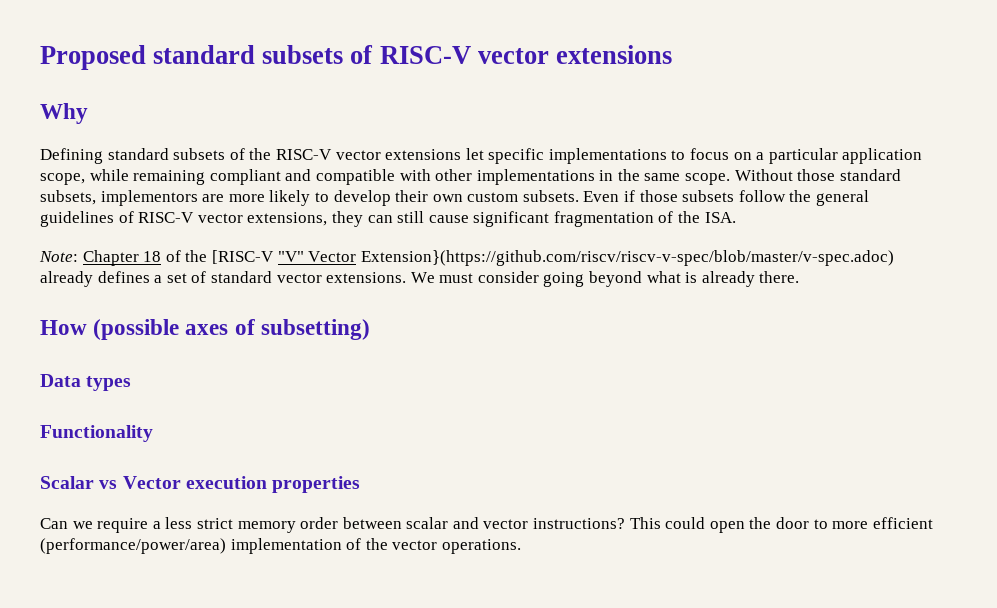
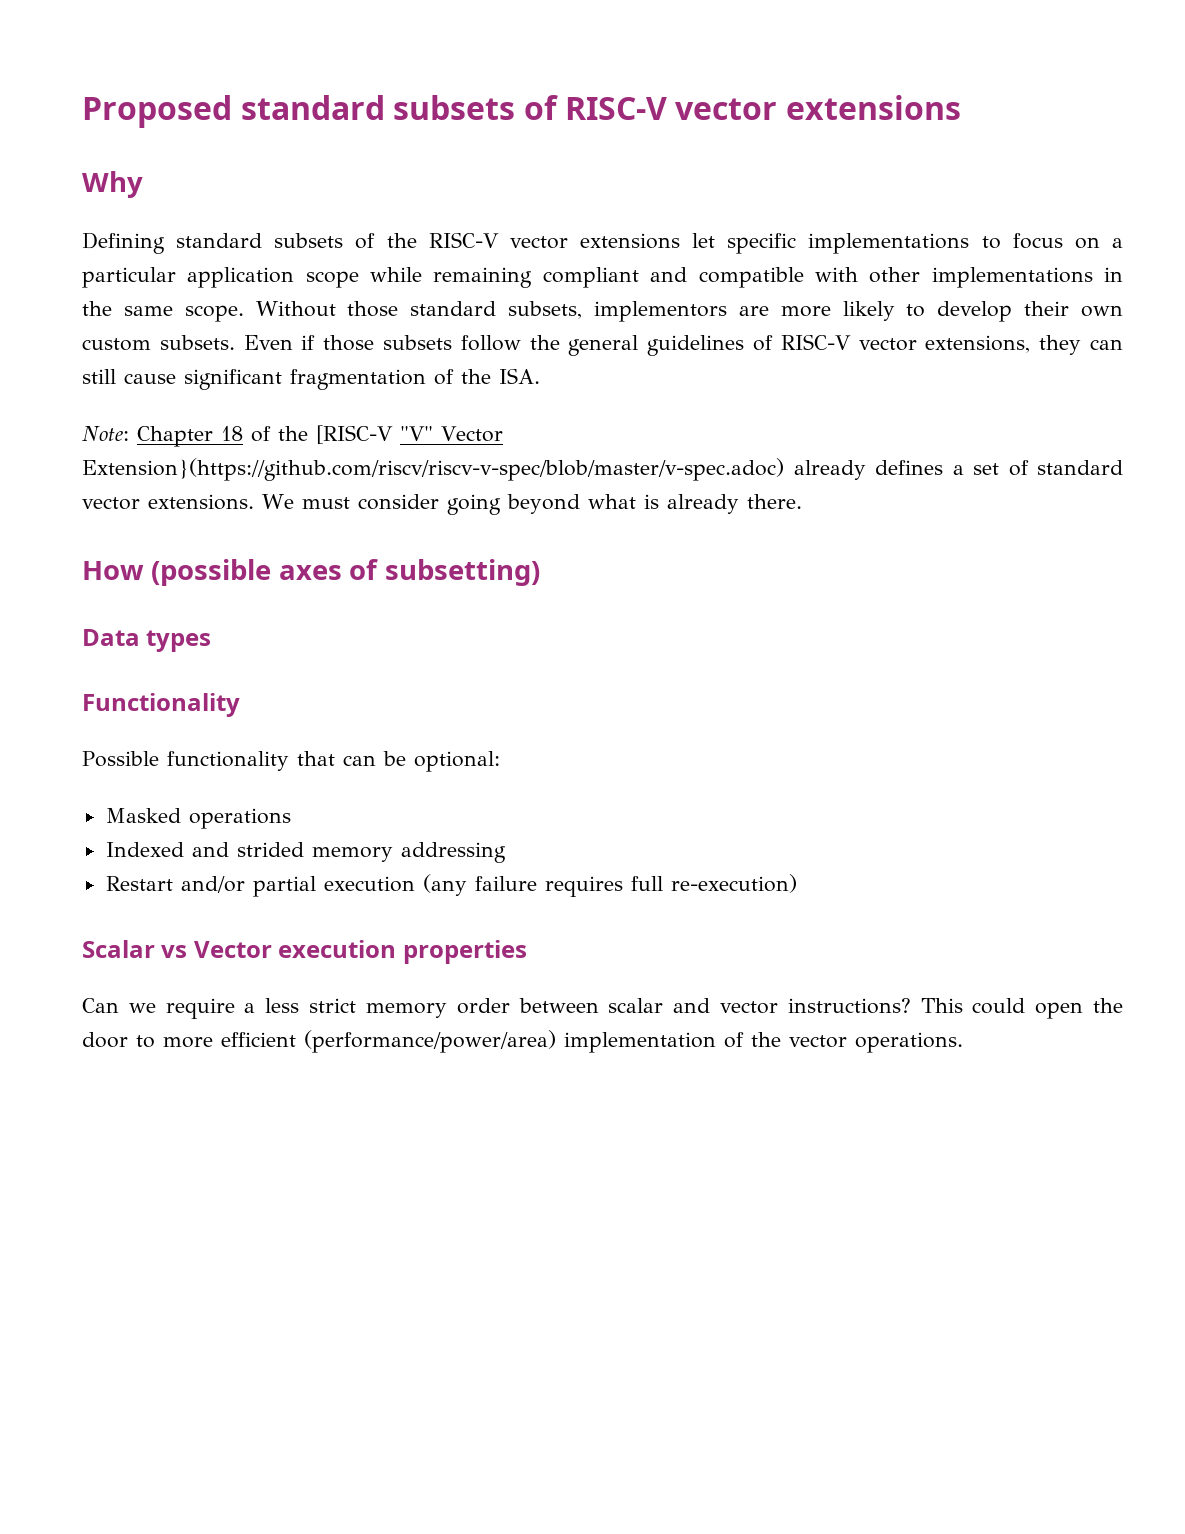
[40,173,85,185] scope, -> [305,271,359,288] scope
(153, 433) none -> [82,751,500,772] [105,808,291,829] [105,842,506,863] [105,874,797,897] // Possible functionality that can be optional: // Masked operations // Indexed and strided memory addressing // Restart and/or partial execution (any failure requires full re-execution)

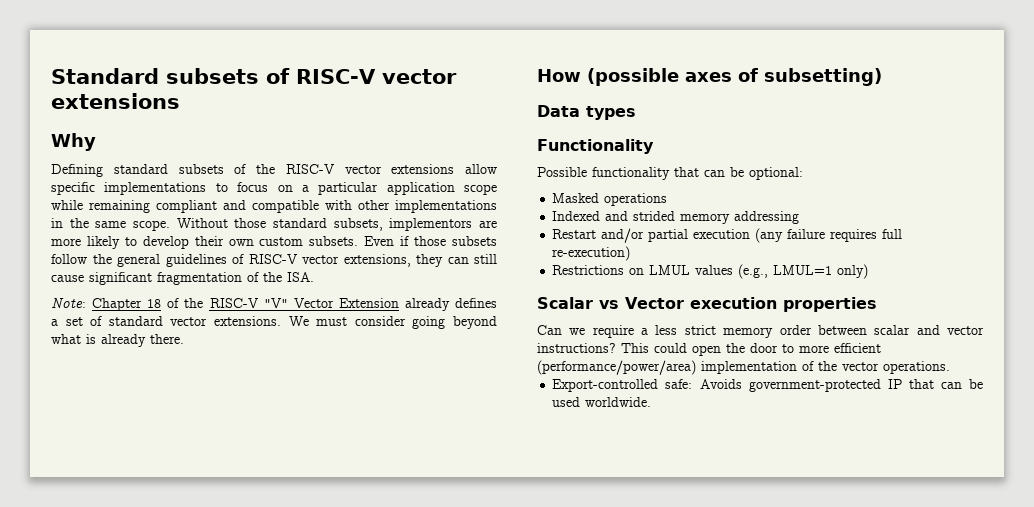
[82,95,385,128] Proposed standard -> [51,68,159,84] Standard
[692,233,716,248] let -> [465,164,497,174] allow
[316,425,393,444] [RISC-V -> [209,298,259,308] RISC-V
[82,458,784,481] Extension}(https://github.com/riscv/riscv-v-spec/blob/master/v-spec.adoc) -> [338,298,399,308] Extension
(797, 883) none -> [552,264,869,279] // Restrictions on LMUL values (e.g., LMUL=1 only)
(963, 1042) none -> [552,379,983,392] [552,397,652,407] // Export-controlled safe: Avoids government-protected IP that can be used worldwide.

